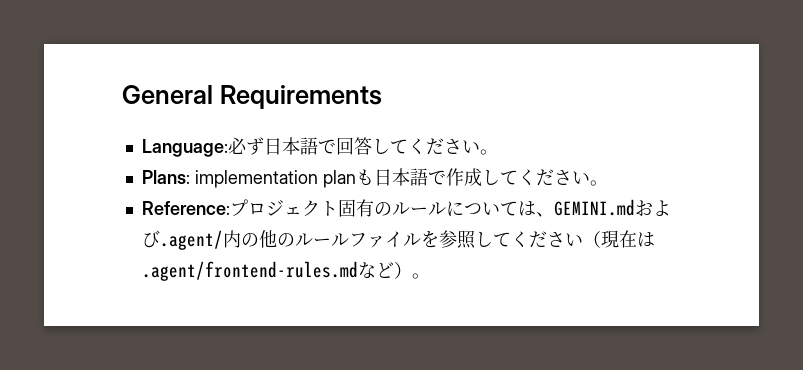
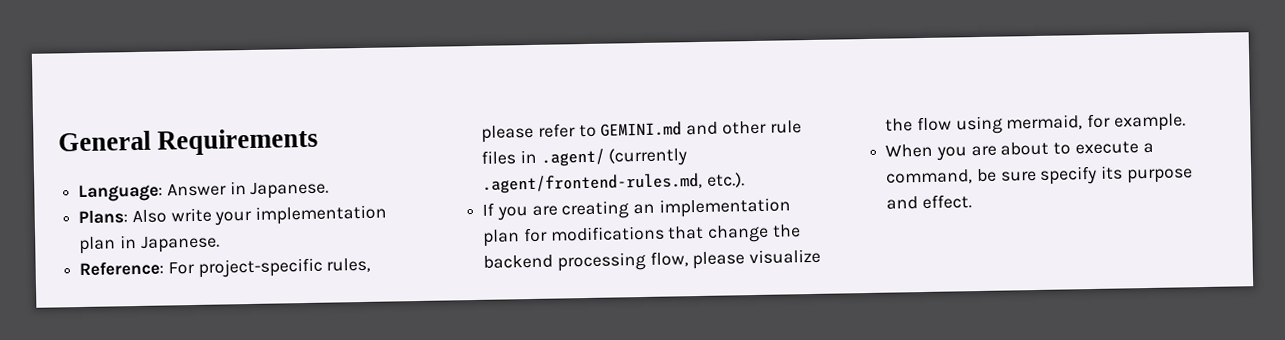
[227,137,498,155] [141,168,608,188] [141,199,671,217] [141,230,655,250] [141,261,430,281] 必ず日本語で回答してください。 // Plans: implementation planも日本語で作成してください。 // Reference:プロジェクト固有のルールについては、GEMINI.mdおよび.agent/内の他のルールファイルを参照してください（現在は.agent/frontend-rules.mdなど）。 -> [166,181,330,199] [78,204,388,226] [79,235,220,255] [79,257,372,278] [481,120,802,143] [481,147,688,167] [482,172,745,194] [482,197,791,221] [483,224,801,247] [483,248,822,272] [885,113,1186,135] [885,141,1154,161] [886,165,1193,185] [886,194,972,210] Answer in Japanese. // Plans: Also write your implementation plan in Japanese. // Reference: For project-specific rules, please refer to GEMINI.md and other rule files in .agent/ (currently .agent/frontend-rules.md, etc.). // If you are creating an implementation plan for modifications that change the backend processing flow, please visualize the flow using mermaid, for example. // When you are about to execute a command, be sure specify its purpose and effect.

